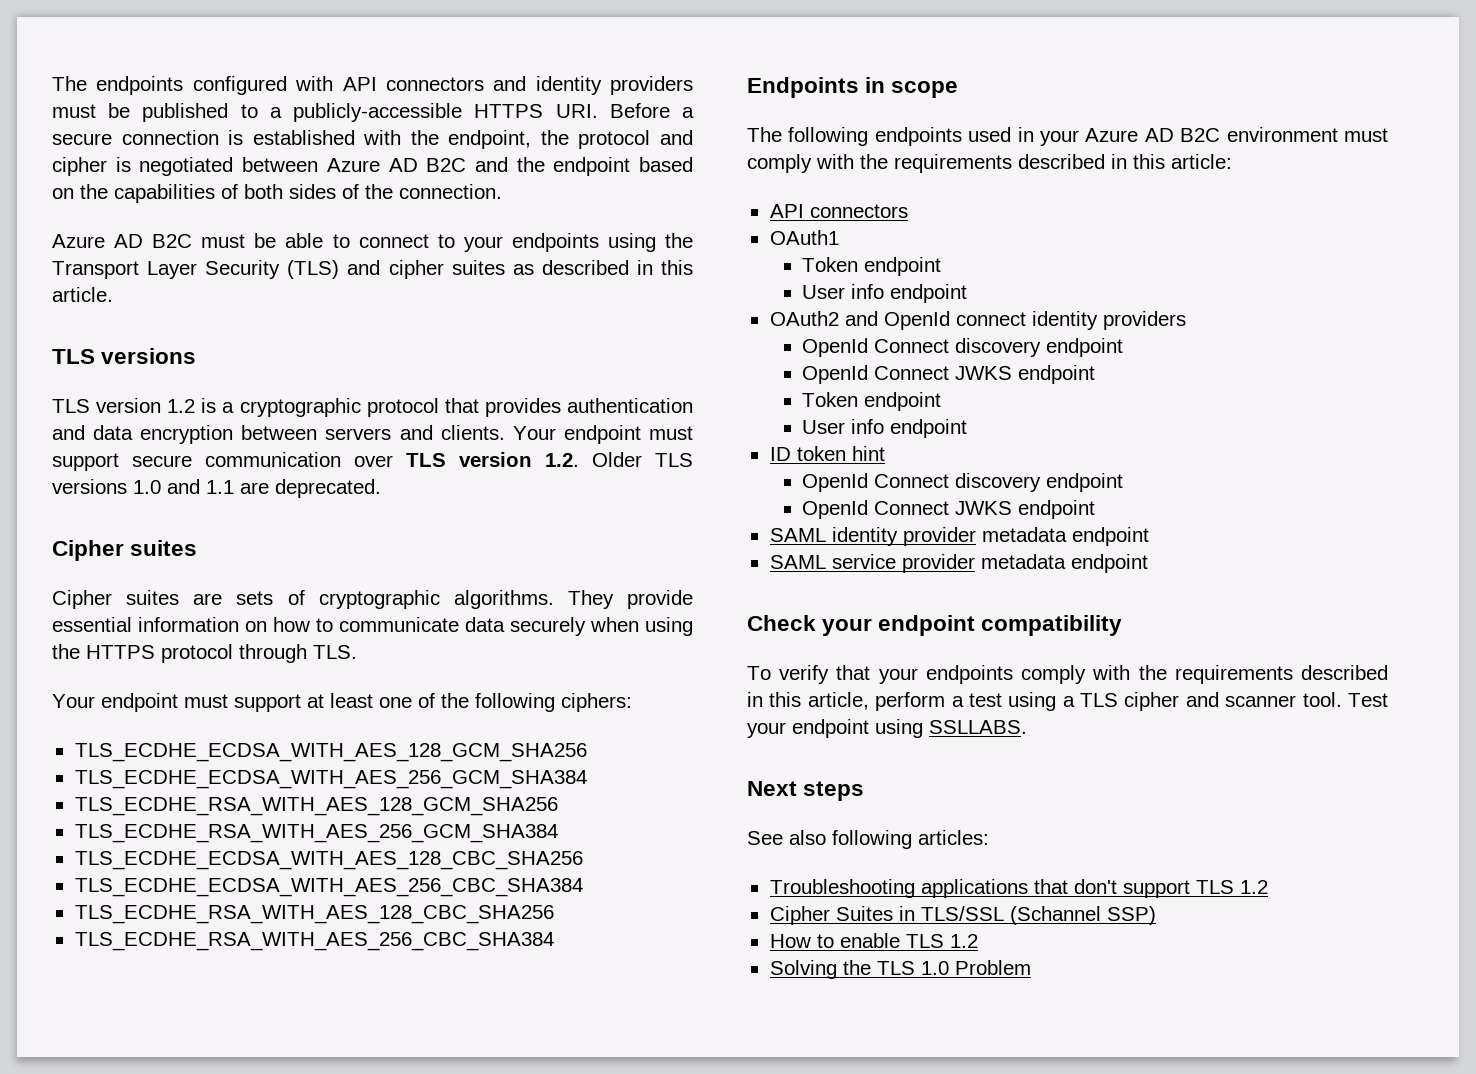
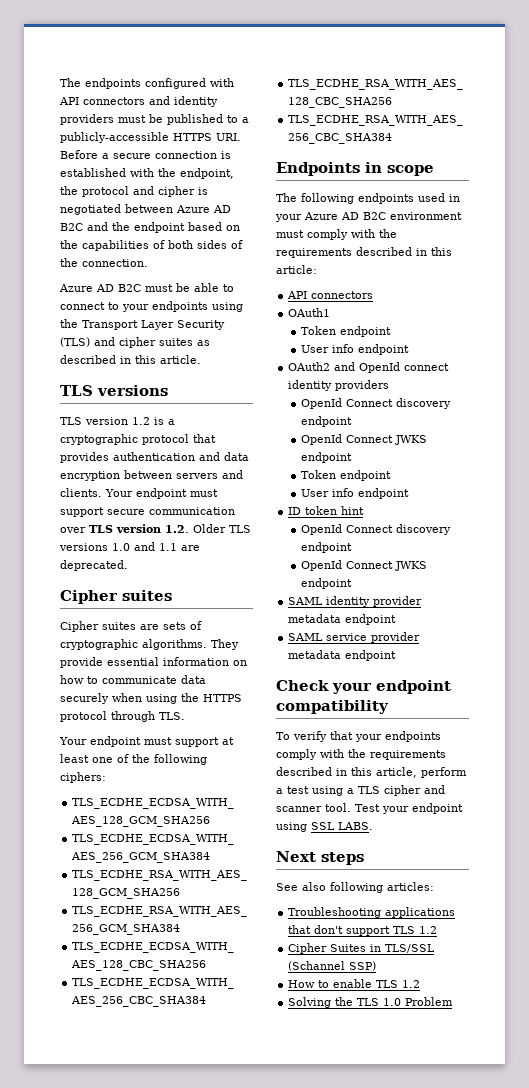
[929,720,1027,734] SSLLABS. -> [311,822,373,830] SSL LABS.

